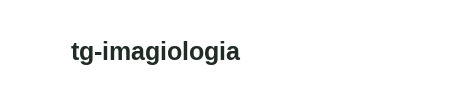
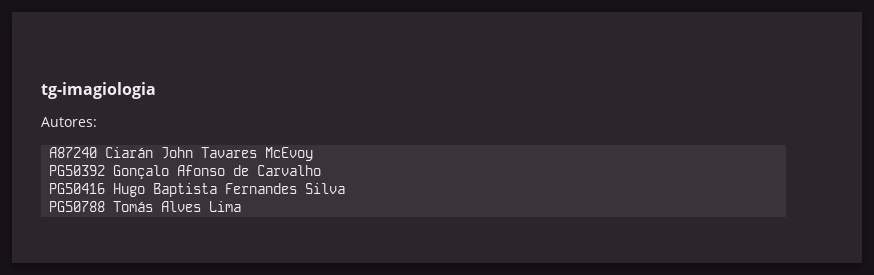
(241, 53) none -> [41,117,97,127] [49,147,314,161] [49,165,322,179] [49,183,346,197] [49,201,242,212] // Autores: // A87240 Ciarán John Tavares McEvoy // PG50392 Gonçalo Afonso de Carvalho // PG50416 Hugo Baptista Fernandes Silva // PG50788 Tomás Alves Lima

